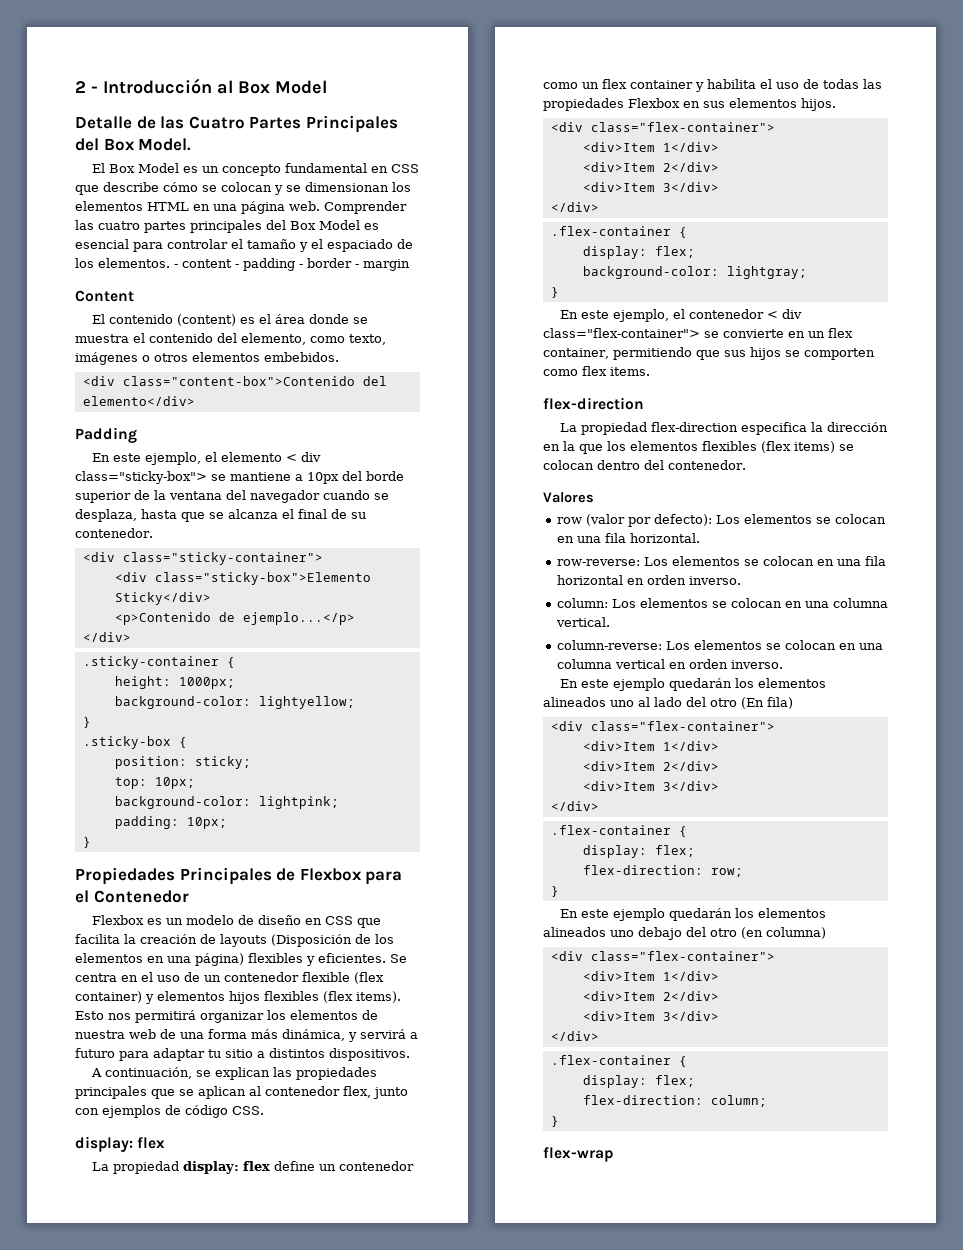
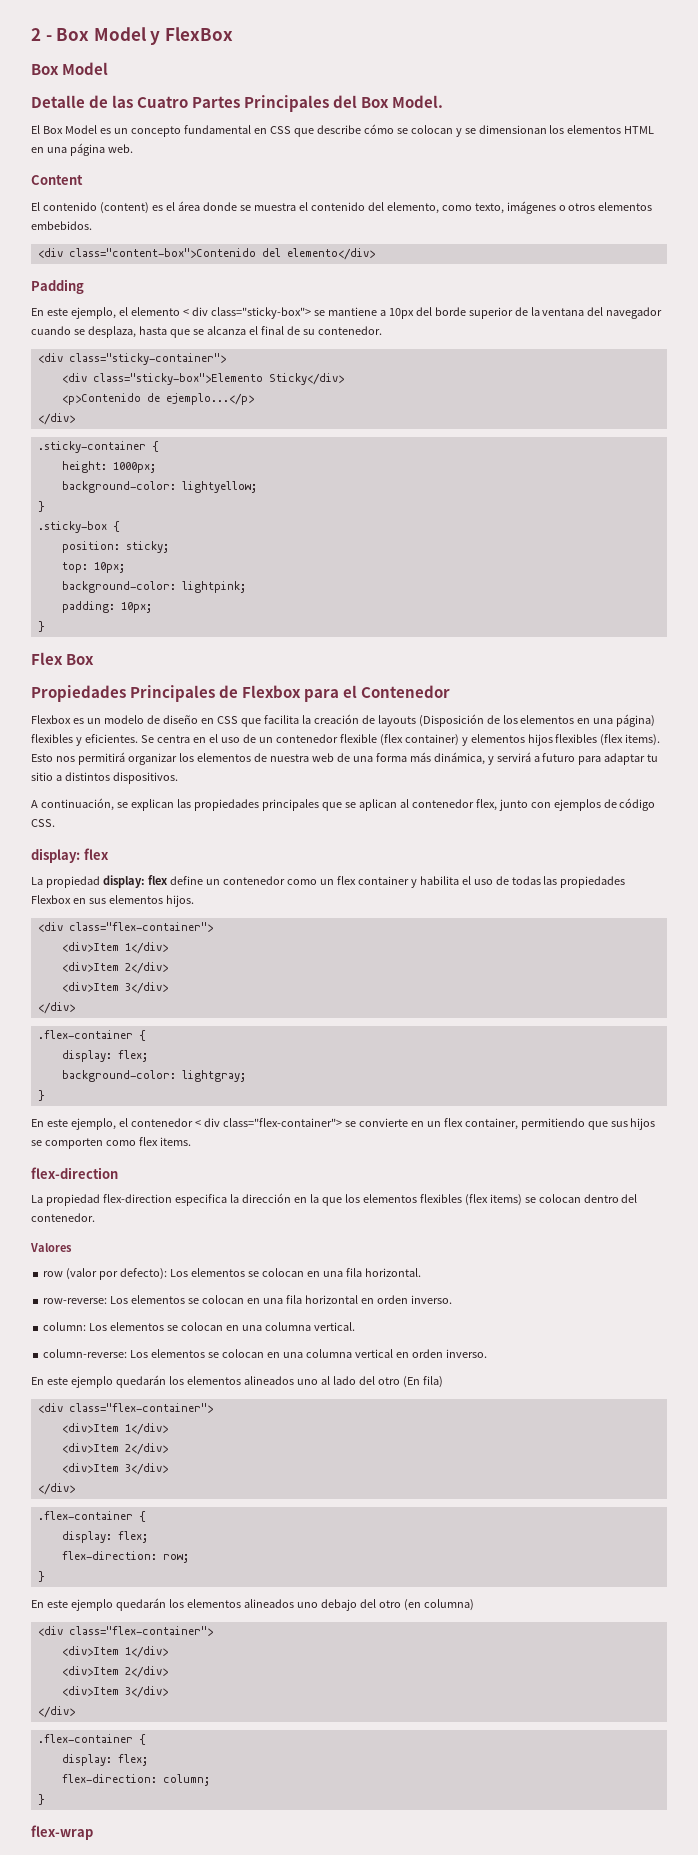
[103,78,233,94] Introducción al -> [56,27,233,45] Box Model y FlexBox //
[324,201,407,214] [75,220,379,233] [75,239,413,252] [75,258,410,271] Comprender las cuatro partes principales del Box Model es esencial para controlar el tamaño y el espaciado de los elementos. - content - padding - border - margin -> (133, 148) none
(91, 842) none -> [31,652,95,665] // Flex Box

